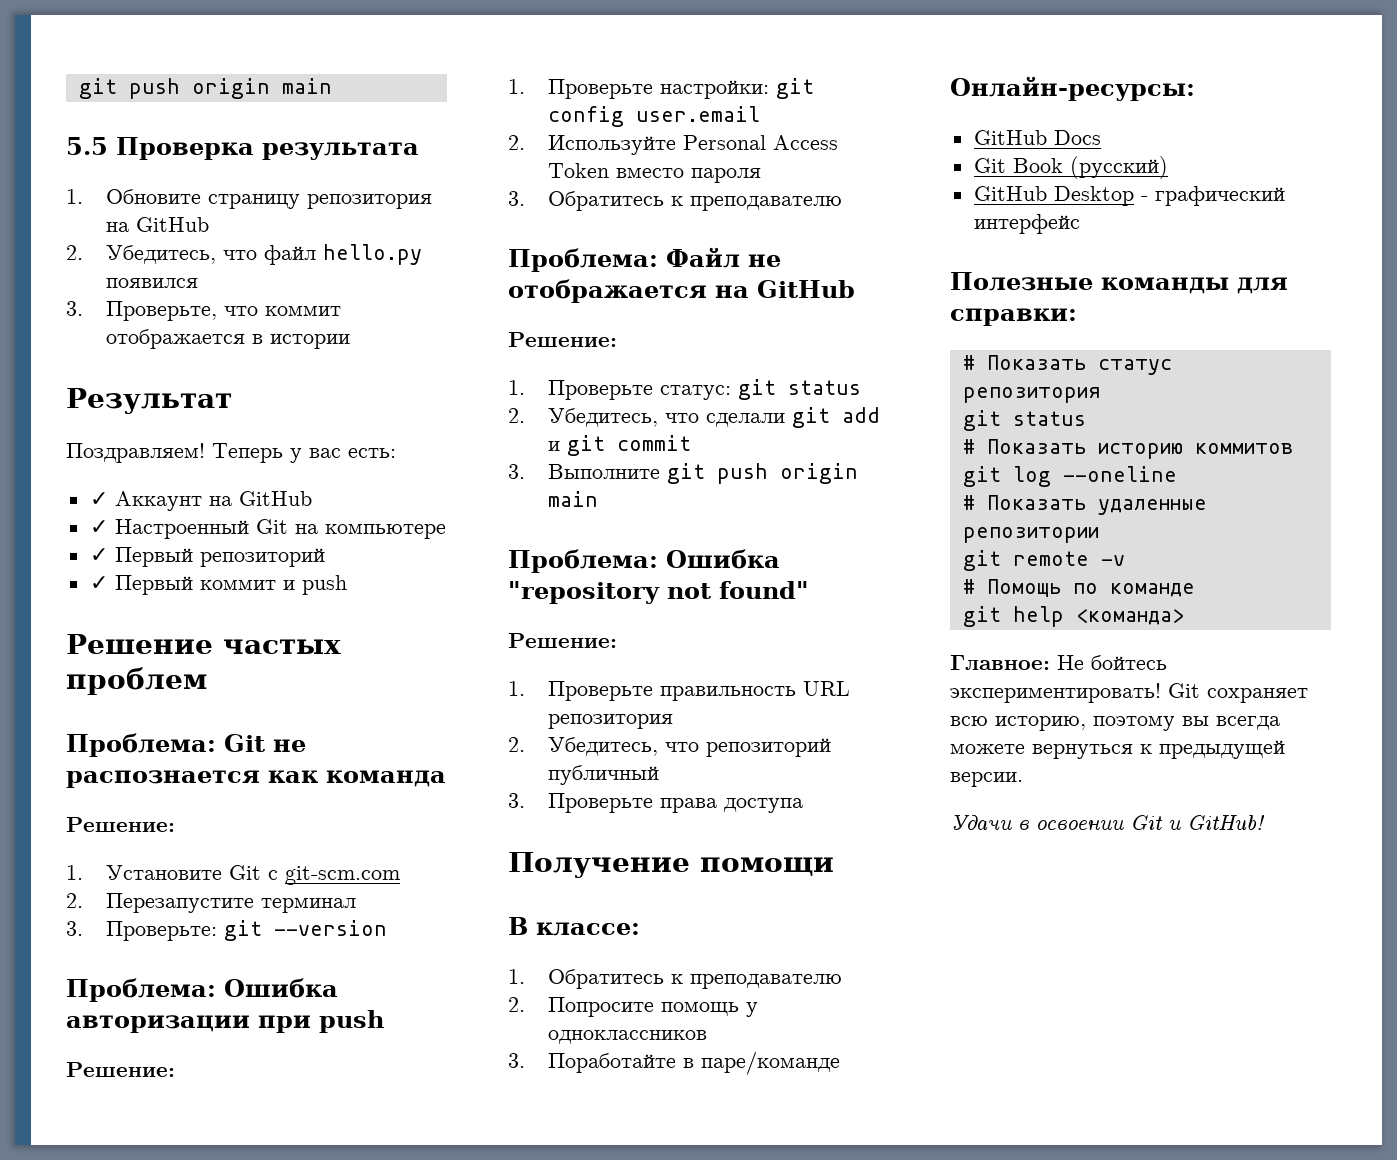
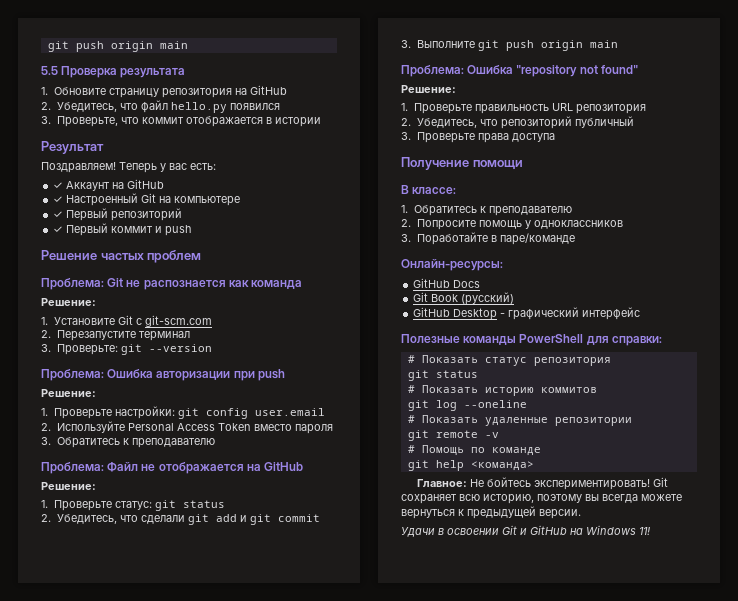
(1229, 285) none -> [519,334,584,343] PowerShell
[1187,815,1265,831] GitHub! -> [530,525,650,535] GitHub на Windows 11!

